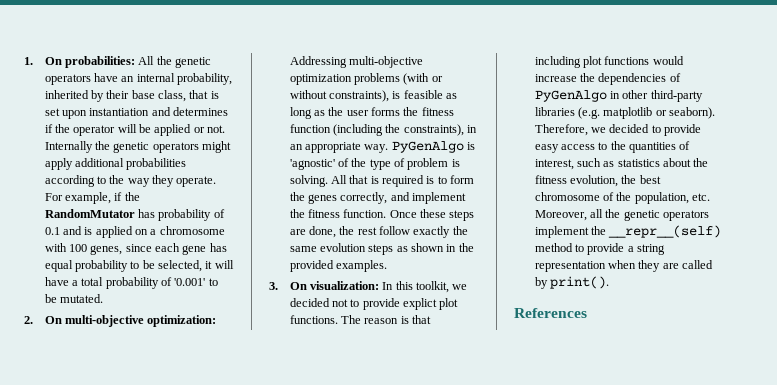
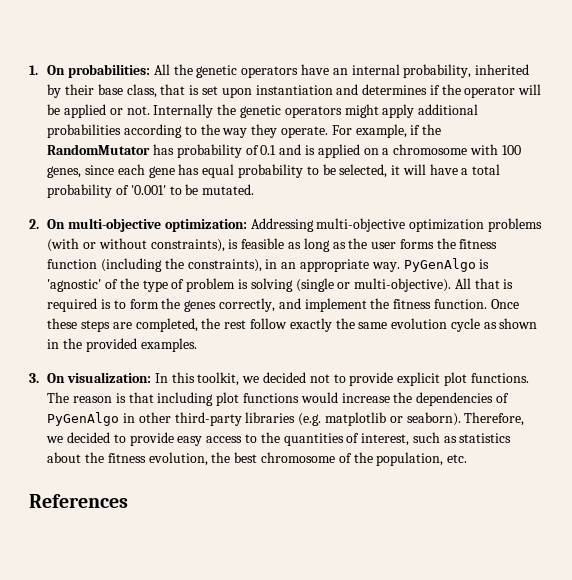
[289,175,328,187] solving. -> [250,278,452,292] solving (single or multi-objective).
[308,226,336,238] done, -> [135,318,198,332] completed,
[368,244,394,255] steps -> [450,318,480,332] cycle
[403,298,438,310] explict -> [397,372,441,386] explicit
[534,209,710,221] [534,225,722,238] [534,243,666,255] [534,260,714,272] [534,276,609,289] Moreover, all the genetic operators implement the __repr__(self) method to provide a string representation when they are called by print(). -> (468, 458) none

